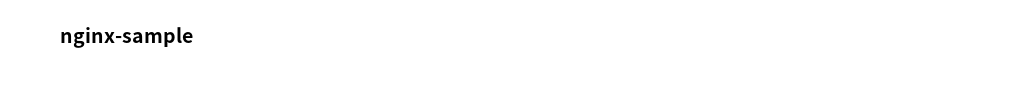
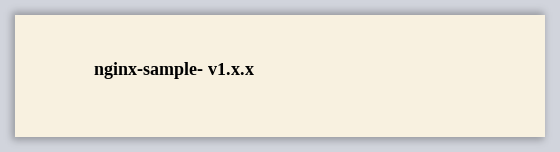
[60,27,193,48] nginx-sample -> [94,62,254,79] nginx-sample- v1.x.x

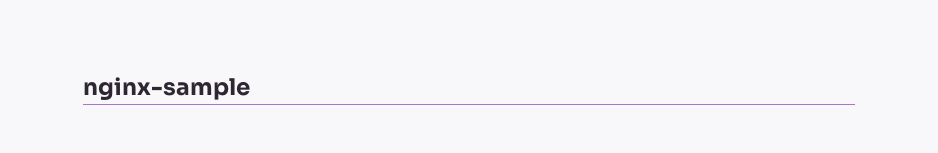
[94,62,254,79] nginx-sample- v1.x.x -> [83,77,250,101] nginx-sample

